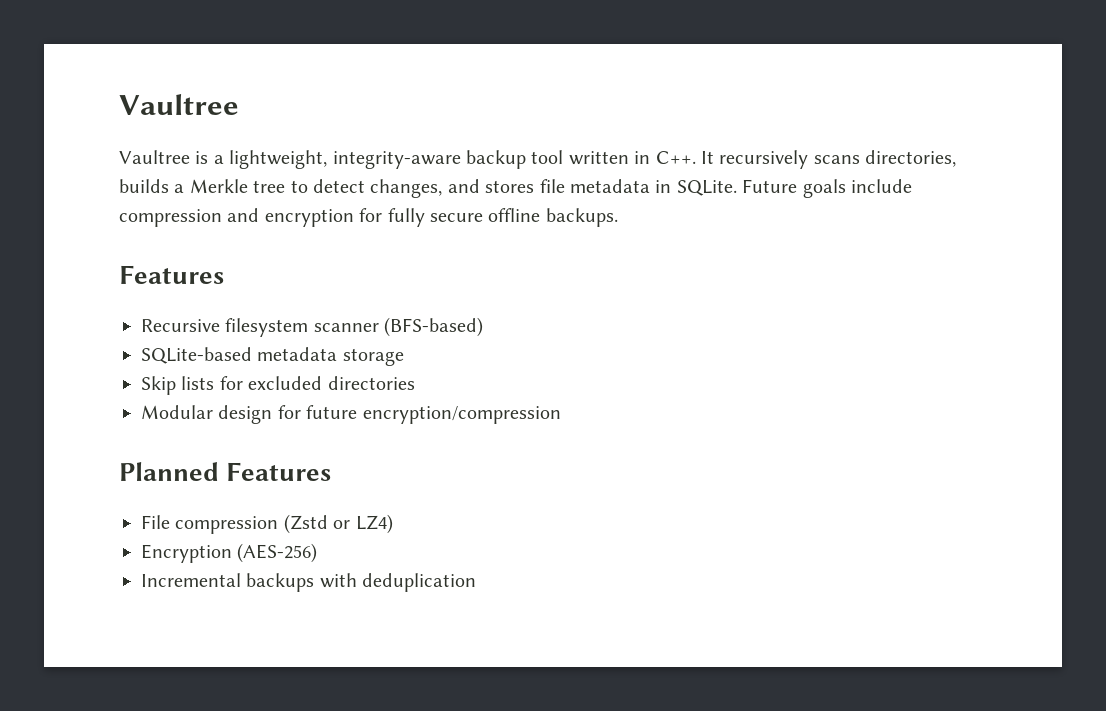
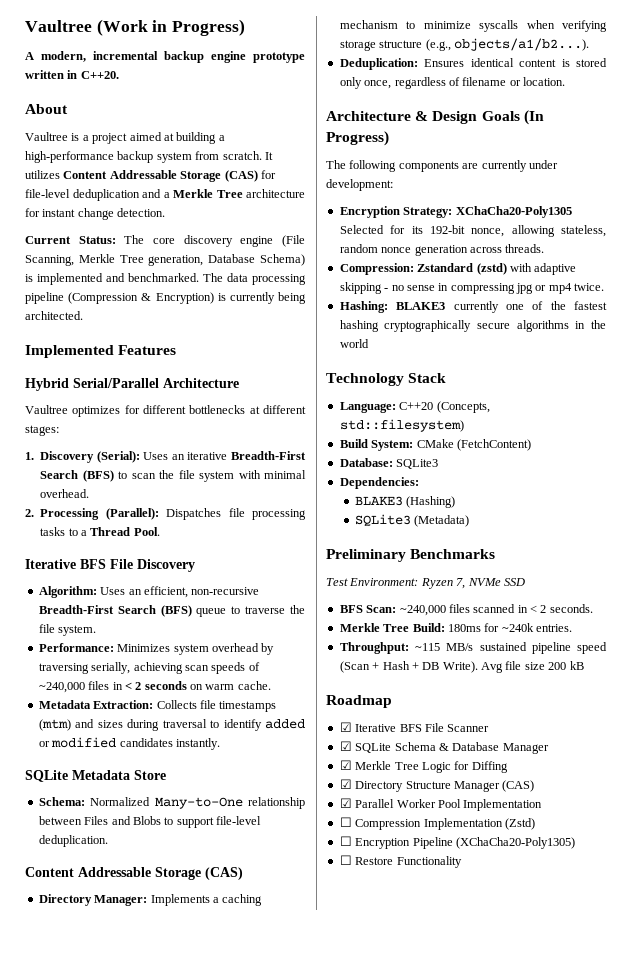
[119,94,239,115] [119,150,957,169] [119,179,912,198] [119,208,618,227] [119,265,224,284] [141,317,484,337] [141,347,404,366] [141,376,415,395] [141,405,561,424] [119,462,332,481] [141,514,393,534] [141,543,318,563] [141,573,477,592] Vaultree // Vaultree is a lightweight, integrity-aware backup tool written in C++. It recursively scans directories, builds a Merkle tree to detect changes, and stores file metadata in SQLite. Future goals include compression and encryption for fully secure offline backups. // Features // Recursive filesystem scanner (BFS-based) // SQLite-based metadata storage // Skip lists for excluded directories // Modular design for future encryption/compression // Planned Features // File compression (Zstd or LZ4) // Encryption (AES-256) // Incremental backups with deduplication -> [25,19,246,36] [25,51,305,63] [25,70,119,79] [25,104,68,114] [25,132,225,144] [25,151,273,163] [25,170,276,182] [25,189,305,201] [25,208,166,220] [25,235,305,247] [25,254,305,266] [25,273,306,285] [25,292,306,304] [25,311,83,320] [25,345,177,358] [25,378,239,391] [25,405,306,417] [25,425,59,436] [25,451,306,463] [40,470,306,482] [40,489,90,498] [25,508,306,520] [40,527,160,536] [25,559,195,572] [38,586,260,598] [38,605,305,617] [38,624,97,636] [38,643,275,655] [38,662,260,674] [38,681,271,693] [38,700,277,712] [38,719,305,731] [38,737,220,750] [25,770,166,782] [38,797,305,809] [38,816,261,828] [38,835,108,847] [25,867,243,880] [38,894,263,906] [339,20,607,32] [339,38,589,51] [339,58,607,70] [339,77,565,89] [326,110,544,125] [326,131,389,146] [326,160,558,172] [326,179,393,191] [339,206,572,218] [339,225,606,237] [339,244,545,256] [339,263,577,275] [339,282,605,294] [339,301,607,313] [339,320,606,332] [339,339,369,348] [326,373,447,386] [339,401,490,413] [339,419,464,432] [339,439,531,451] [339,458,439,469] [339,477,419,489] [354,496,456,508] [354,514,470,527] [326,549,496,562] [326,578,525,589] [339,604,593,616] [339,623,572,632] [339,642,607,654] [339,661,584,673] [326,695,392,708] [339,722,490,732] [339,741,549,754] [339,760,508,773] [339,779,535,792] [339,798,543,811] [339,817,535,830] [339,836,575,849] [339,855,462,868] Vaultree (Work in Progress) // A modern, incremental backup engine prototype written in C++20. // About // Vaultree is a project aimed at building a high-performance backup system from scratch. It utilizes Content Addressable Storage (CAS) for file-level deduplication and a Merkle Tree architecture for instant change detection. // Current Status: The core discovery engine (File Scanning, Merkle Tree generation, Database Schema) is implemented and benchmarked. The data processing pipeline (Compression & Encryption) is currently being architected. // Implemented Features // Hybrid Serial/Parallel Architecture // Vaultree optimizes for different bottlenecks at different stages: // 1. Discovery (Serial): Uses an iterative Breadth-First Search (BFS) to scan the file system with minimal overhead. // 2. Processing (Parallel): Dispatches file processing tasks to a Thread Pool. // Iterative BFS File Discovery // Algorithm: Uses an efficient, non-recursive Breadth-First Search (BFS) queue to traverse the file system. // Performance: Minimizes system overhead by traversing serially, achieving scan speeds of ~240,000 files in < 2 seconds on warm cache. // Metadata Extraction: Collects file timestamps (mtm) and sizes during traversal to identify added or modified candidates instantly. // SQLite Metadata Store // Schema: Normalized Many-to-One relationship between Files and Blobs to support file-level deduplication. // Content Addressable Storage (CAS) // Directory Manager: Implements a caching mechanism to minimize syscalls when verifying storage structure (e.g., objects/a1/b2...). // Deduplication: Ensures identical content is stored only once, regardless of filename or location. // Architecture & Design Goals (In Progress) // The following components are currently under development: // Encryption Strategy: XChaCha20-Poly1305 Selected for its 192-bit nonce, allowing stateless, random nonce generation across threads. // Compression: Zstandard (zstd) with adaptive skipping - no sense in compressing jpg or mp4 twice. // Hashing: BLAKE3 currently one of the fastest hashing cryptographically secure algorithms in the world // Technology Stack // Language: C++20 (Concepts, std::filesystem) // Build System: CMake (FetchContent) // Database: SQLite3 // Dependencies: // BLAKE3 (Hashing) // SQLite3 (Metadata) // Preliminary Benchmarks // Test Environment: Ryzen 7, NVMe SSD // BFS Scan: ~240,000 files scanned in < 2 seconds. // Merkle Tree Build: 180ms for ~240k entries. // Throughput: ~115 MB/s sustained pipeline speed (Scan + Hash + DB Write). Avg file size 200 kB // Roadmap // ☑ Iterative BFS File Scanner // ☑ SQLite Schema & Database Manager // ☑ Merkle Tree Logic for Diffing // ☑ Directory Structure Manager (CAS) // ☑ Parallel Worker Pool Implementation // ☐ Compression Implementation (Zstd) // ☐ Encryption Pipeline (XChaCha20-Poly1305) // ☐ Restore Functionality

